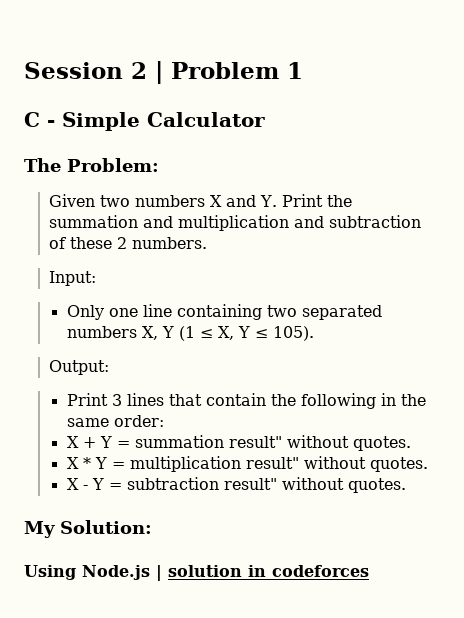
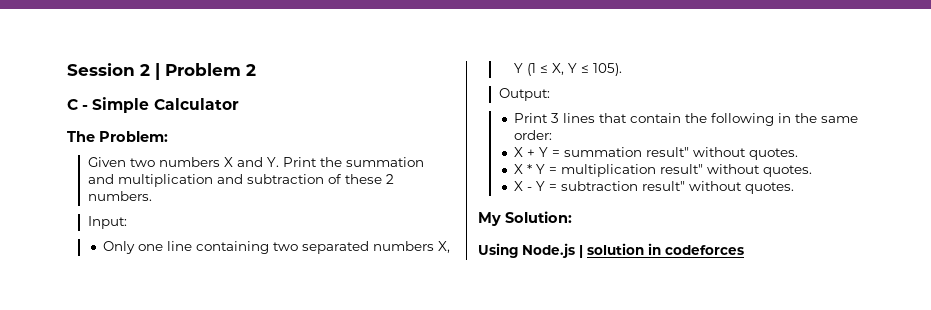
[287,62,303,79] 1 -> [246,64,256,76] 2

